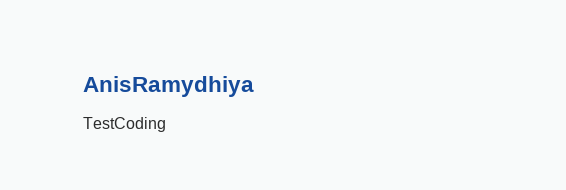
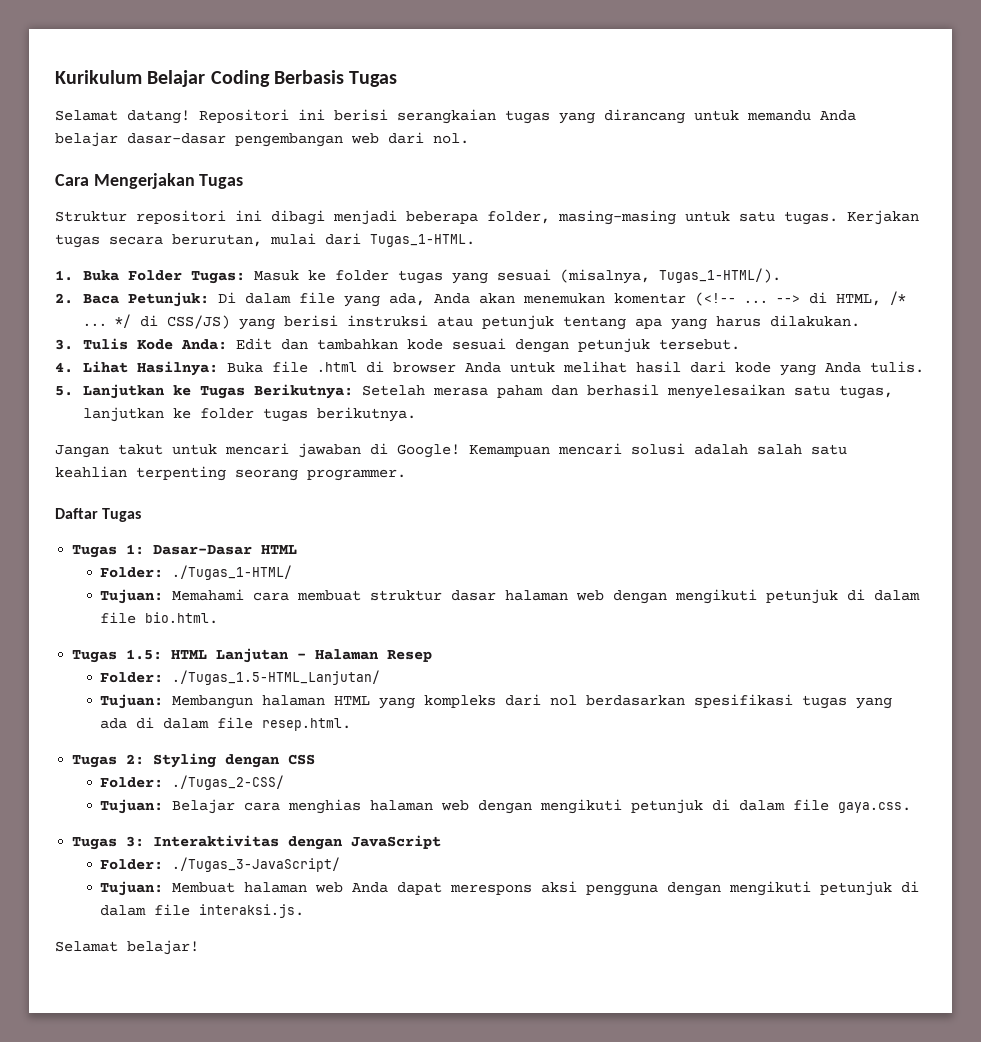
[83,76,254,97] [83,117,166,132] AnisRamydhiya // TestCoding -> [55,70,398,87] [55,109,856,124] [55,132,469,147] [55,173,244,189] [55,210,919,225] [55,233,475,248] [55,268,782,284] [55,291,907,307] [83,314,861,330] [55,338,741,353] [55,361,925,376] [55,384,894,399] [83,407,417,422] [55,443,847,458] [55,466,406,481] [55,508,142,522] [72,544,298,558] [100,565,293,580] [100,589,921,604] [100,612,219,624] [72,648,433,663] [100,670,381,685] [100,694,893,709] [100,717,352,731] [72,753,316,768] [100,775,285,790] [100,799,912,814] [72,835,442,850] [100,857,341,872] [100,881,920,896] [100,904,305,918] [55,940,199,955] Kurikulum Belajar Coding Berbasis Tugas // Selamat datang! Repositori ini berisi serangkaian tugas yang dirancang untuk memandu Anda belajar dasar-dasar pengembangan web dari nol. // Cara Mengerjakan Tugas // Struktur repositori ini dibagi menjadi beberapa folder, masing-masing untuk satu tugas. Kerjakan tugas secara berurutan, mulai dari Tugas_1-HTML. // 1. Buka Folder Tugas: Masuk ke folder tugas yang sesuai (misalnya, Tugas_1-HTML/). // 2. Baca Petunjuk: Di dalam file yang ada, Anda akan menemukan komentar (<!-- ... --> di HTML, /* ... */ di CSS/JS) yang berisi instruksi atau petunjuk tentang apa yang harus dilakukan. // 3. Tulis Kode Anda: Edit dan tambahkan kode sesuai dengan petunjuk tersebut. // 4. Lihat Hasilnya: Buka file .html di browser Anda untuk melihat hasil dari kode yang Anda tulis. // 5. Lanjutkan ke Tugas Berikutnya: Setelah merasa paham dan berhasil menyelesaikan satu tugas, lanjutkan ke folder tugas berikutnya. // Jangan takut untuk mencari jawaban di Google! Kemampuan mencari solusi adalah salah satu keahlian terpenting seorang programmer. // Daftar Tugas // Tugas 1: Dasar-Dasar HTML // Folder: ./Tugas_1-HTML/ // Tujuan: Memahami cara membuat struktur dasar halaman web dengan mengikuti petunjuk di dalam file bio.html. // Tugas 1.5: HTML Lanjutan - Halaman Resep // Folder: ./Tugas_1.5-HTML_Lanjutan/ // Tujuan: Membangun halaman HTML yang kompleks dari nol berdasarkan spesifikasi tugas yang ada di dalam file resep.html. // Tugas 2: Styling dengan CSS // Folder: ./Tugas_2-CSS/ // Tujuan: Belajar cara menghias halaman web dengan mengikuti petunjuk di dalam file gaya.css. // Tugas 3: Interaktivitas dengan JavaScript // Folder: ./Tugas_3-JavaScript/ // Tujuan: Membuat halaman web Anda dapat merespons aksi pengguna dengan mengikuti petunjuk di dalam file interaksi.js. // Selamat belajar!

